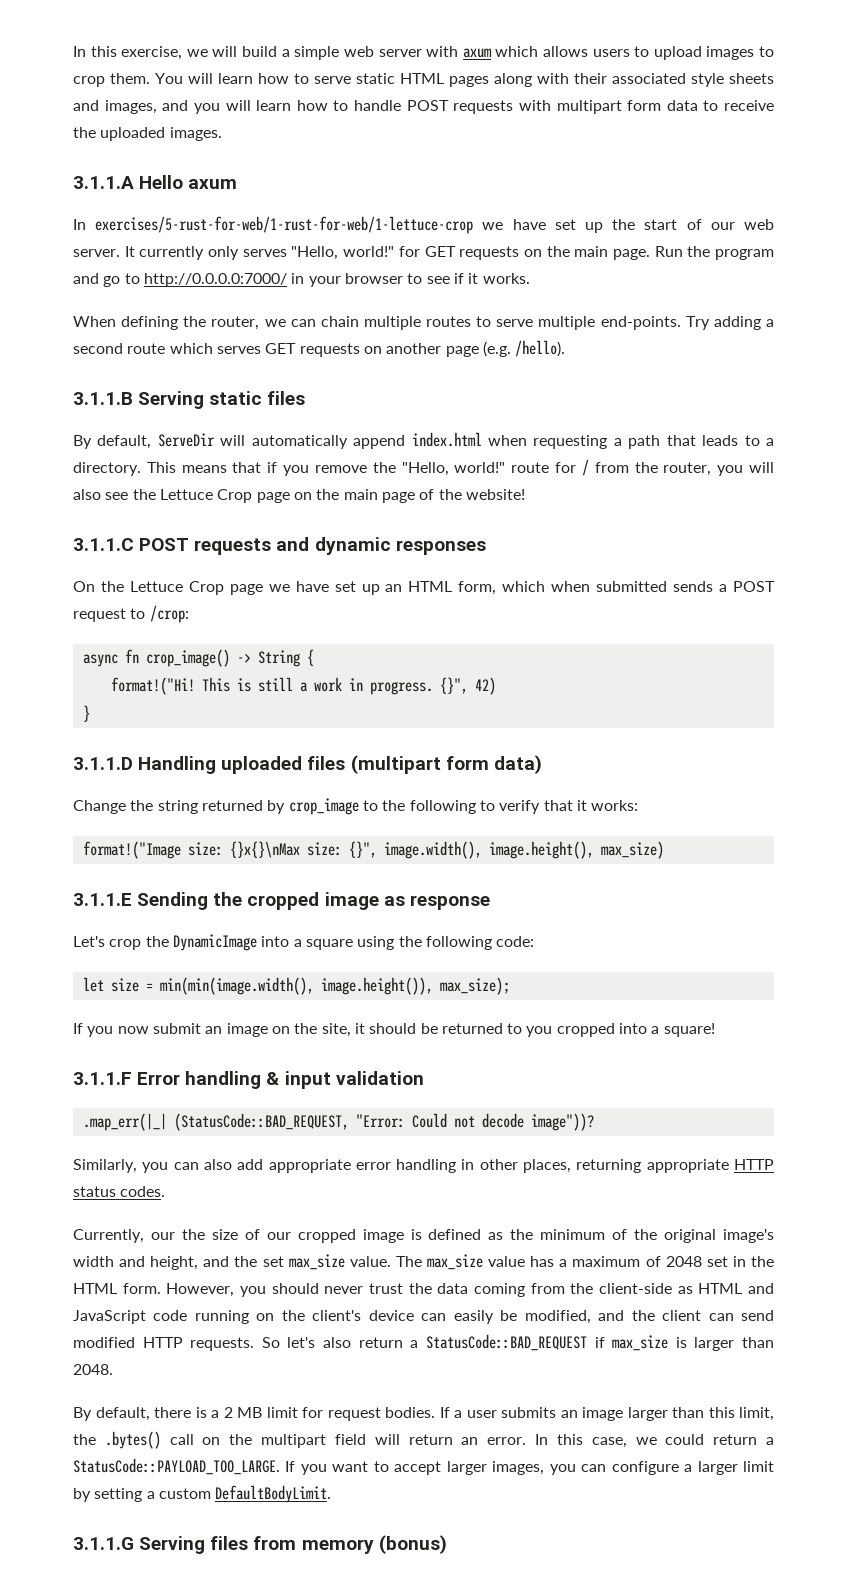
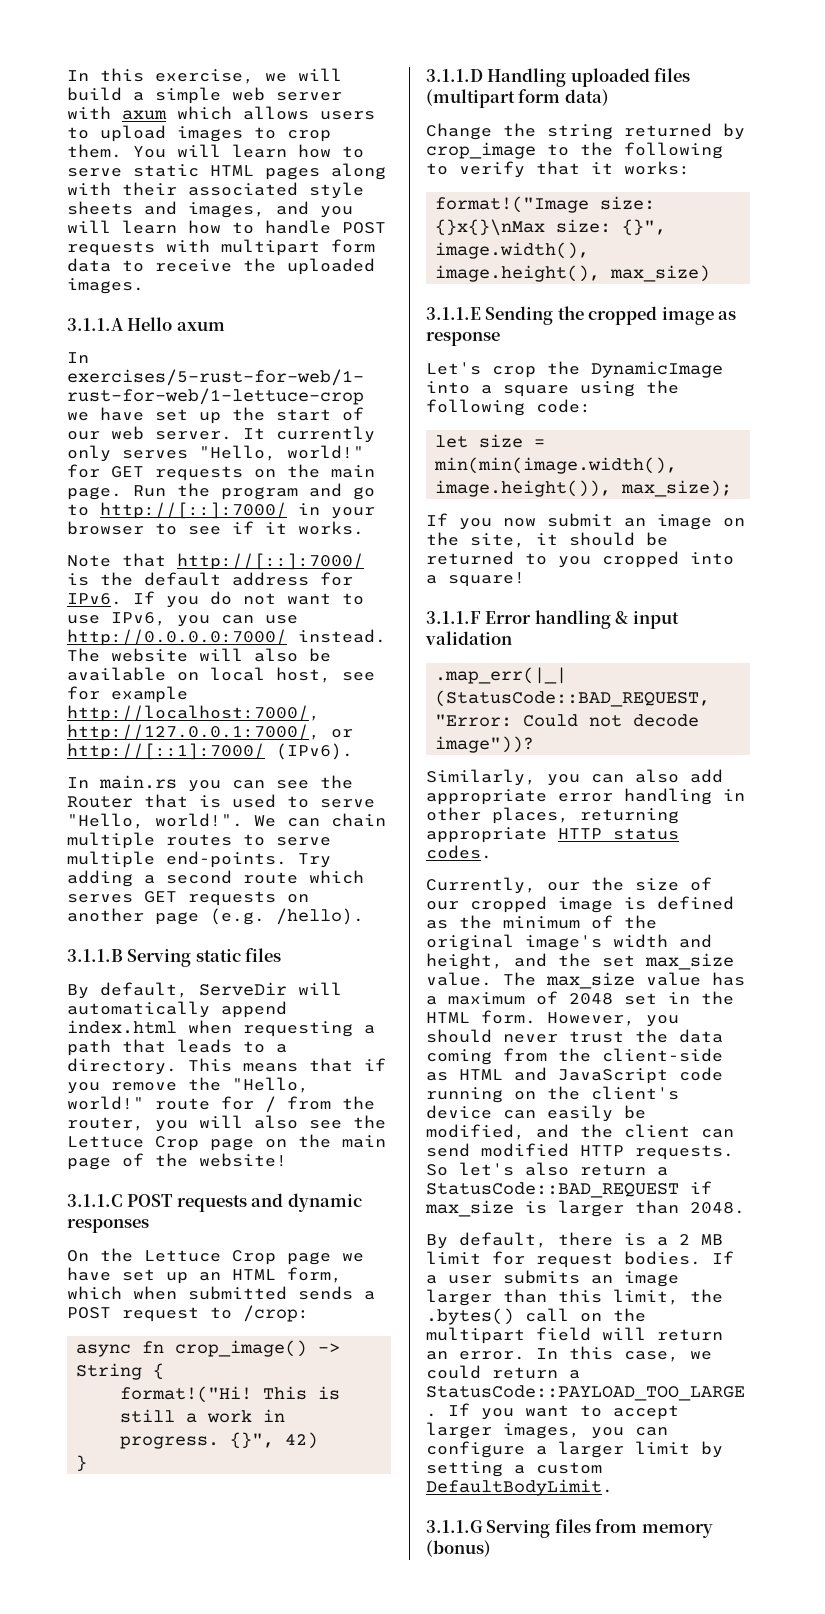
[143,273,287,287] http://0.0.0.0:7000/ -> [100,502,287,519] http://[::]:7000/
[73,316,286,330] When defining the router, we -> [67,553,364,570] [67,572,353,586] [67,591,364,608] [67,612,298,627] [67,629,386,646] [67,648,331,662] [67,667,375,683] [67,686,188,703] [67,705,320,722] [67,724,353,741] [67,743,353,760] [67,775,353,792] [67,794,375,808] [67,813,276,829] Note that http://[::]:7000/ is the default address for IPv6. If you do not want to use IPv6, you can use http://0.0.0.0:7000/ instead. The website will also be available on local host, see for example http://localhost:7000/, http://127.0.0.1:7000/, or http://[::1]:7000/ (IPv6). // In main.rs you can see the Router that is used to serve "Hello, world!". We

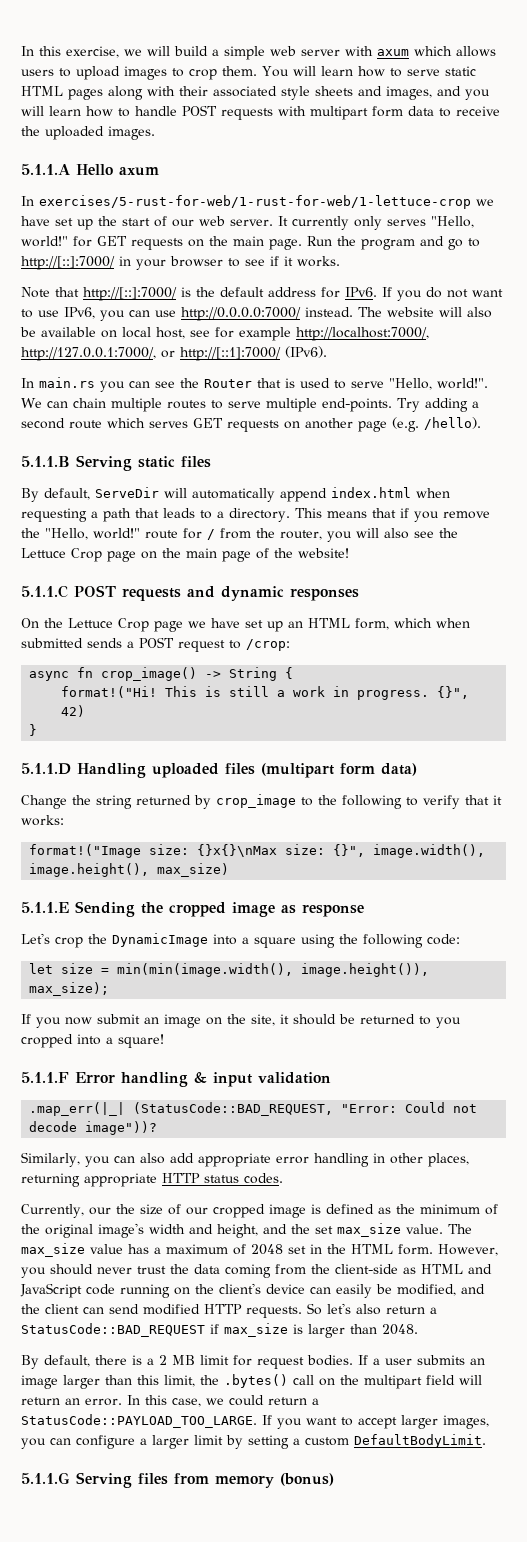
[67,318,124,331] 3.1.1.A -> [21,164,70,175] 5.1.1.A
[67,949,123,962] 3.1.1.B -> [21,456,70,467] 5.1.1.B
[67,1194,123,1207] 3.1.1.C -> [21,585,68,598] 5.1.1.C
[426,69,483,82] 3.1.1.D -> [21,763,71,775] 5.1.1.D
[426,307,481,320] 3.1.1.E -> [21,902,69,913] 5.1.1.E
[426,611,481,624] 3.1.1.F -> [21,1072,69,1083] 5.1.1.F
[426,1520,483,1533] 3.1.1.G -> [21,1472,70,1484] 5.1.1.G

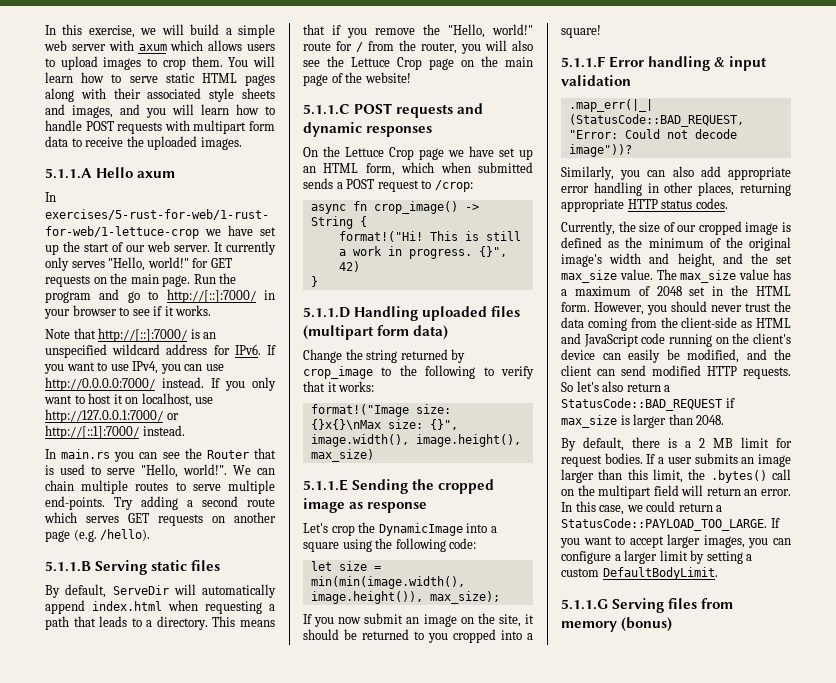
[196,287,264,297] the default -> [203,332,217,339] [45,344,161,358] an unspecified wildcard
[426,287,468,298] do not -> (64, 369) none
[64,307,95,319] IPv6, -> [132,361,159,374] IPv4,
[358,307,492,318] [20,327,429,341] [21,347,156,361] The website will also be available on local host, see for example http://localhost:7000/, http://127.0.0.1:7000/, -> [211,377,276,391] [44,393,214,407] [45,409,163,423] If you only want to host it on localhost, use http://127.0.0.1:7000/
[285,346,327,358] (IPv6). -> [142,425,185,436] instead.
[88,1207,111,1215] our -> (615, 228) none

